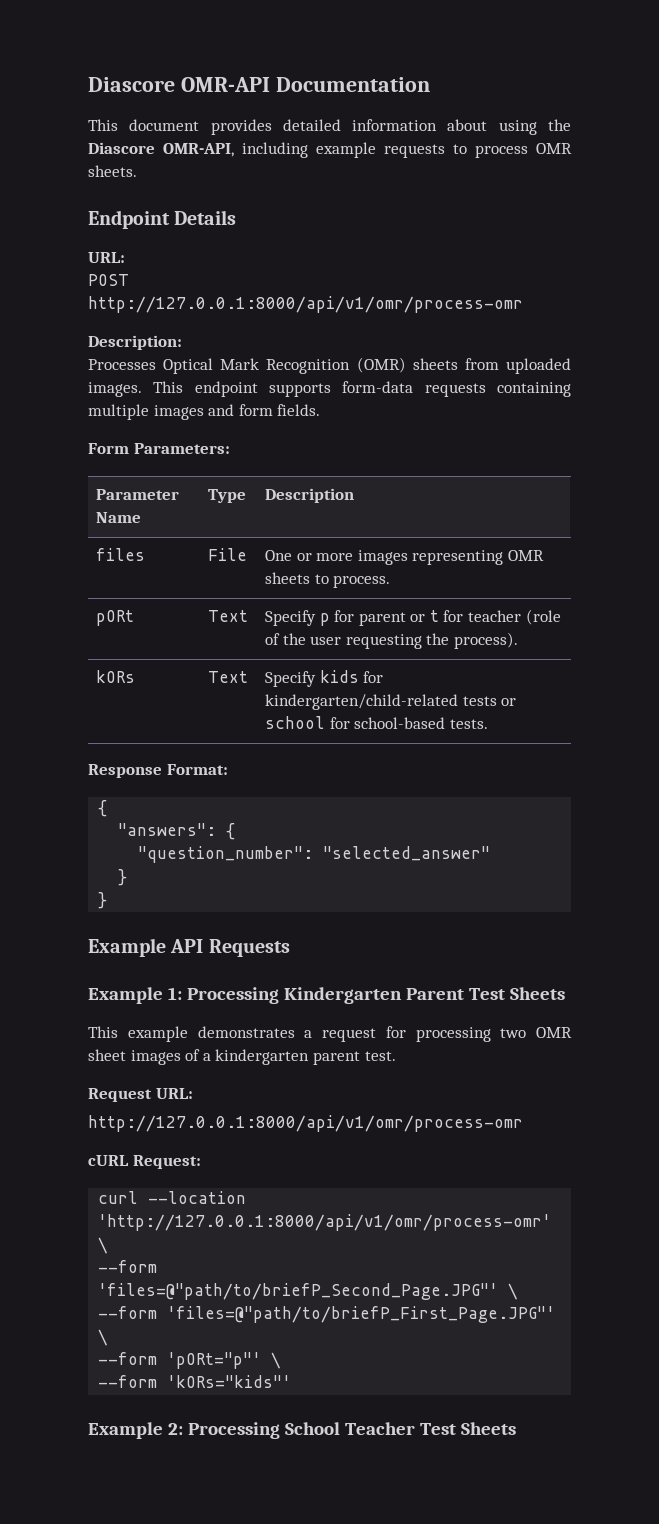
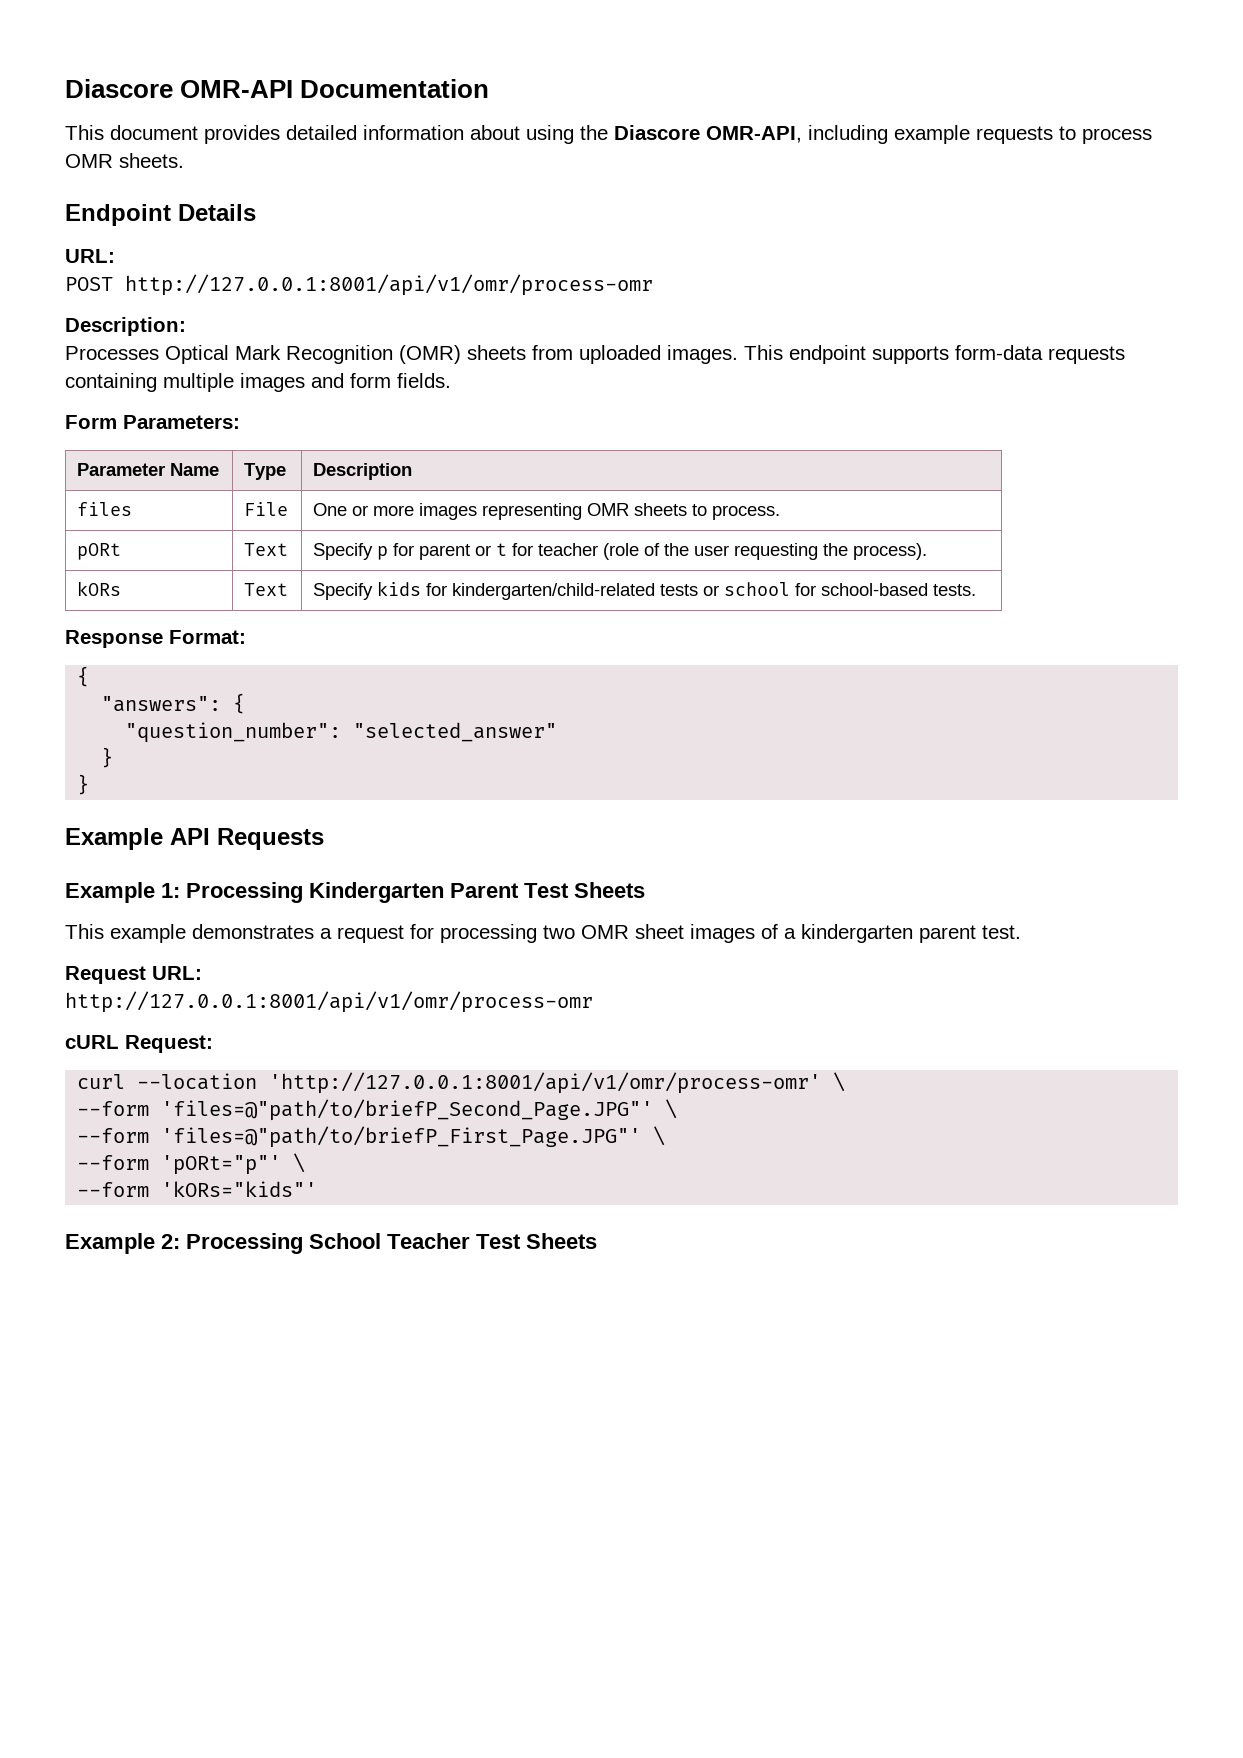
[88,296,523,313] http://127.0.0.1:8000/api/v1/omr/process-omr -> [125,274,653,296] http://127.0.0.1:8001/api/v1/omr/process-omr
[88,1115,523,1132] http://127.0.0.1:8000/api/v1/omr/process-omr -> [65,991,593,1013] http://127.0.0.1:8001/api/v1/omr/process-omr
[98,1214,552,1231] 'http://127.0.0.1:8000/api/v1/omr/process-omr' -> [269,1072,822,1094] 'http://127.0.0.1:8001/api/v1/omr/process-omr'

